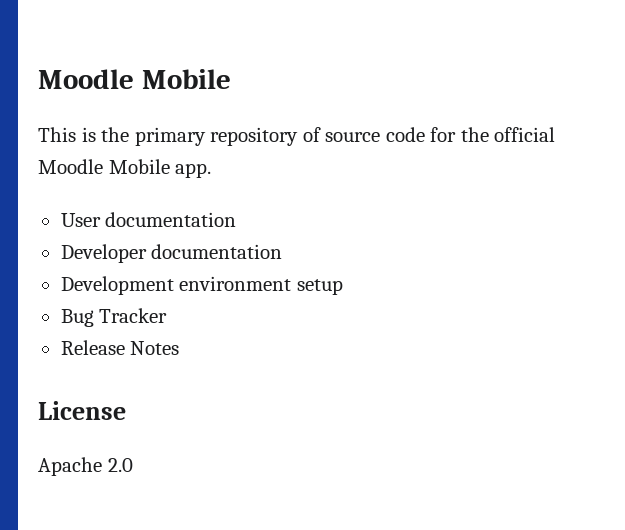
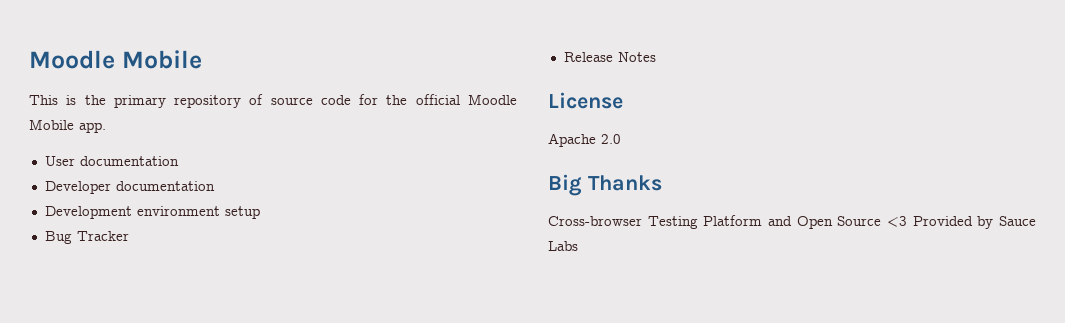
(133, 465) none -> [548,174,662,196] [548,215,1036,229] [548,241,578,251] // Big Thanks // Cross-browser Testing Platform and Open Source <3 Provided by Sauce Labs

